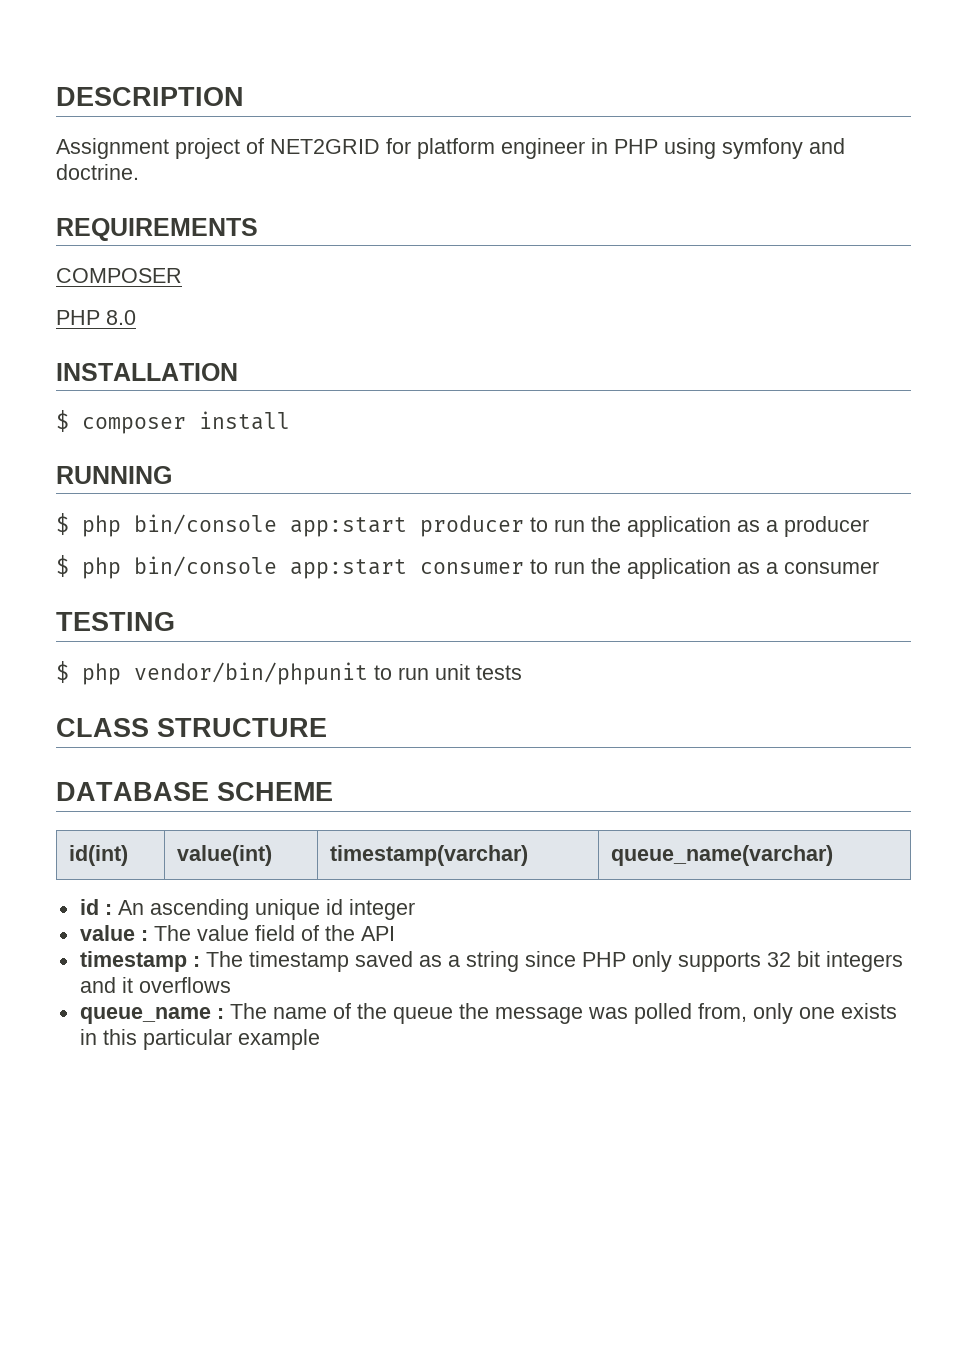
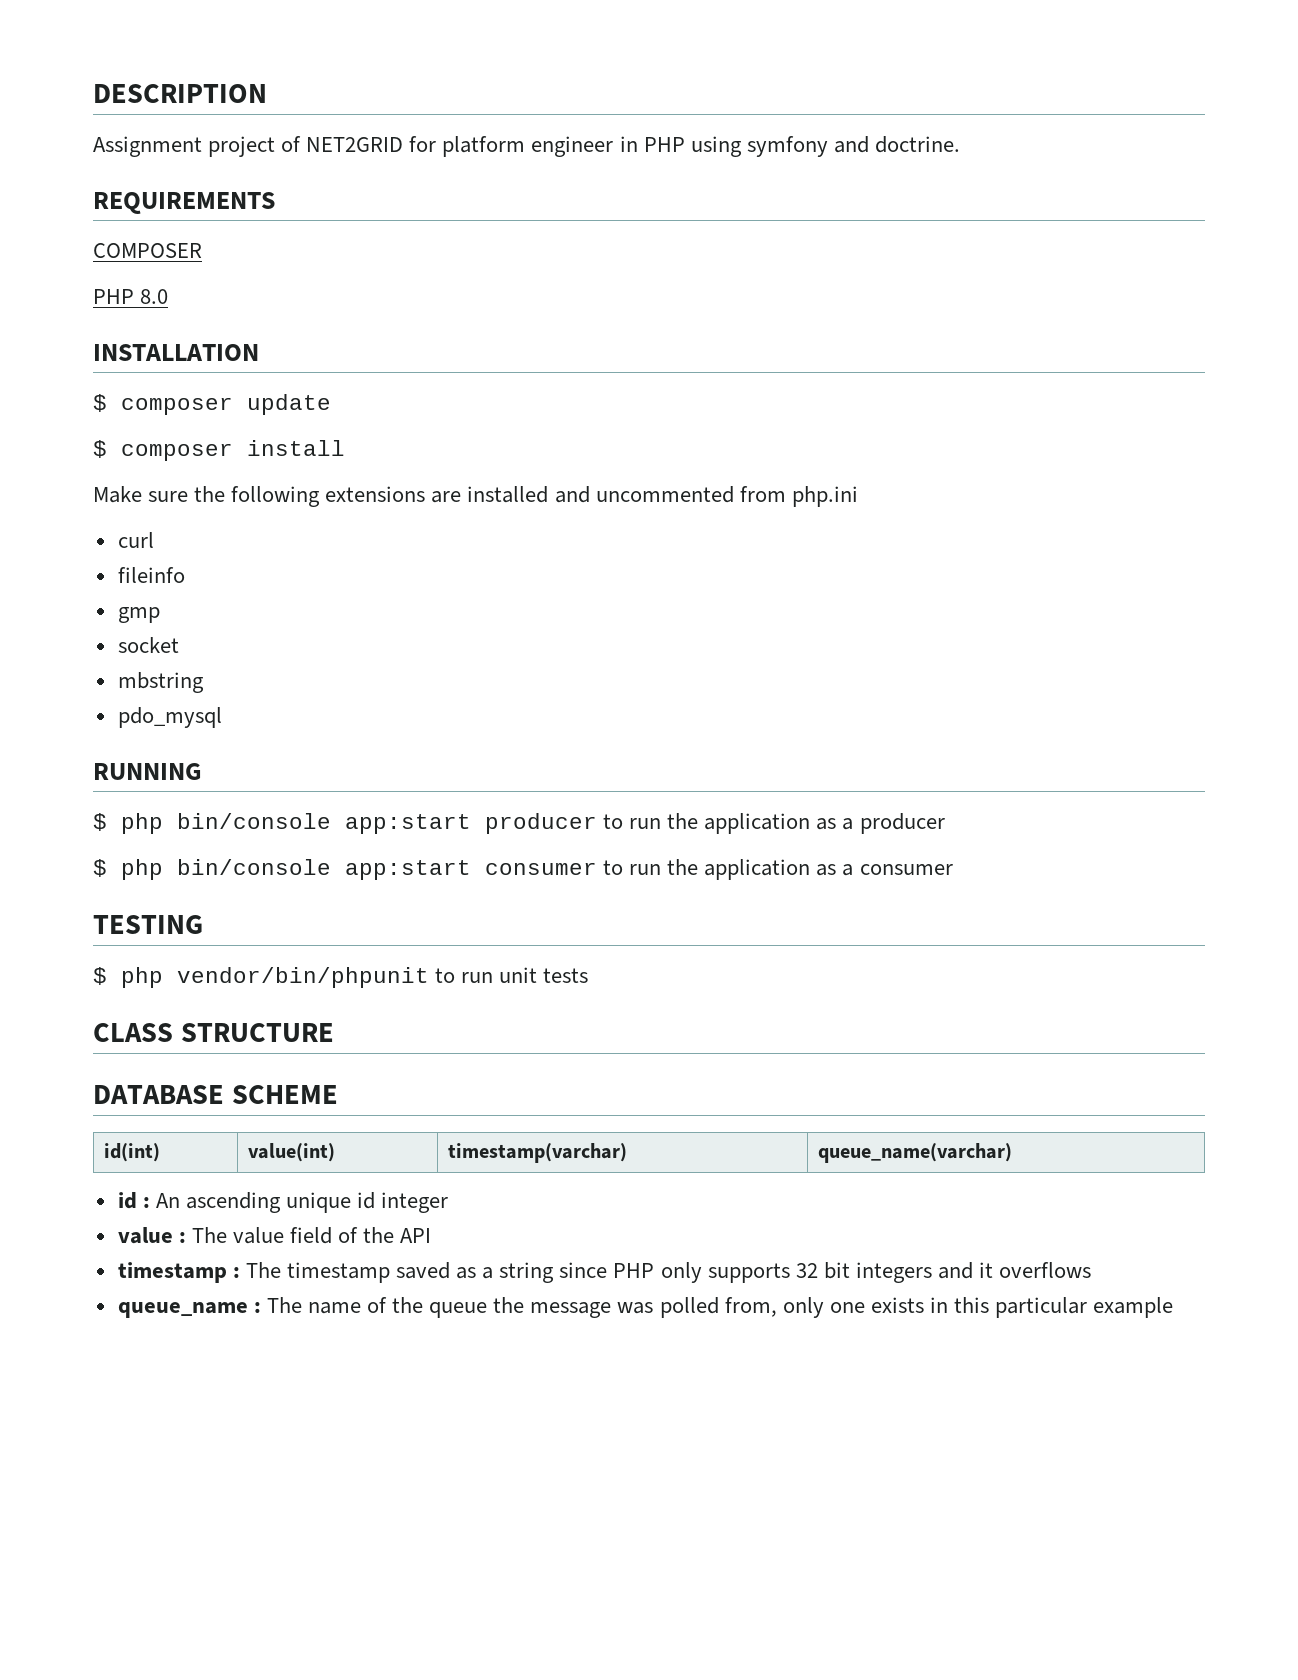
(238, 372) none -> [93,394,331,415] // $ composer update
(290, 420) none -> [93,486,858,507] [117,532,154,548] [117,567,185,583] [117,607,160,623] [117,637,179,653] [117,672,204,693] [117,707,222,728] // Make sure the following extensions are installed and uncommented from php.ini // curl // fileinfo // gmp // socket // mbstring // pdo_mysql

